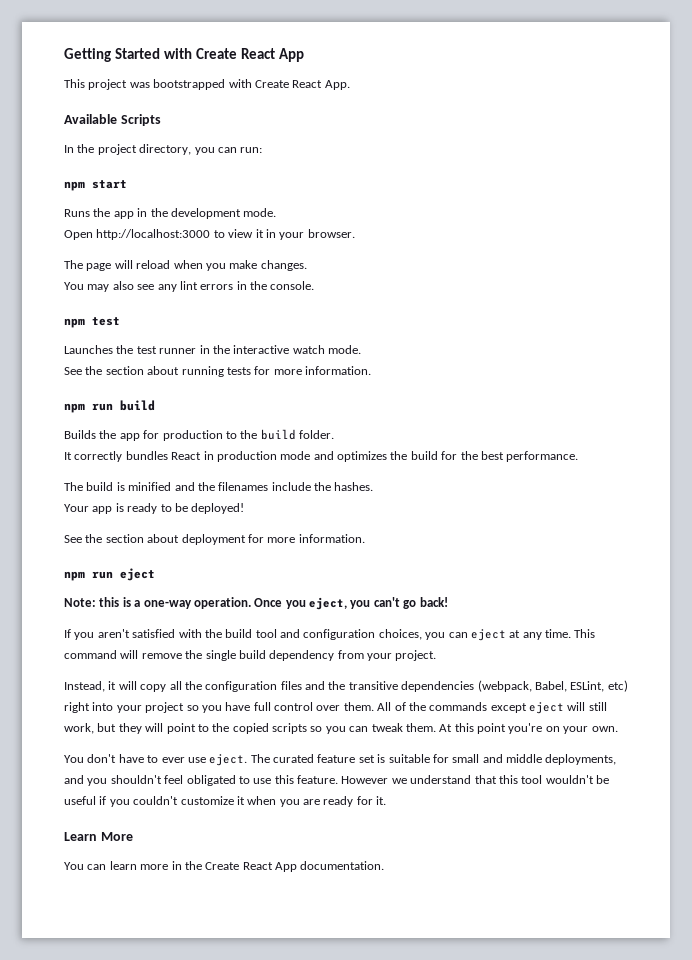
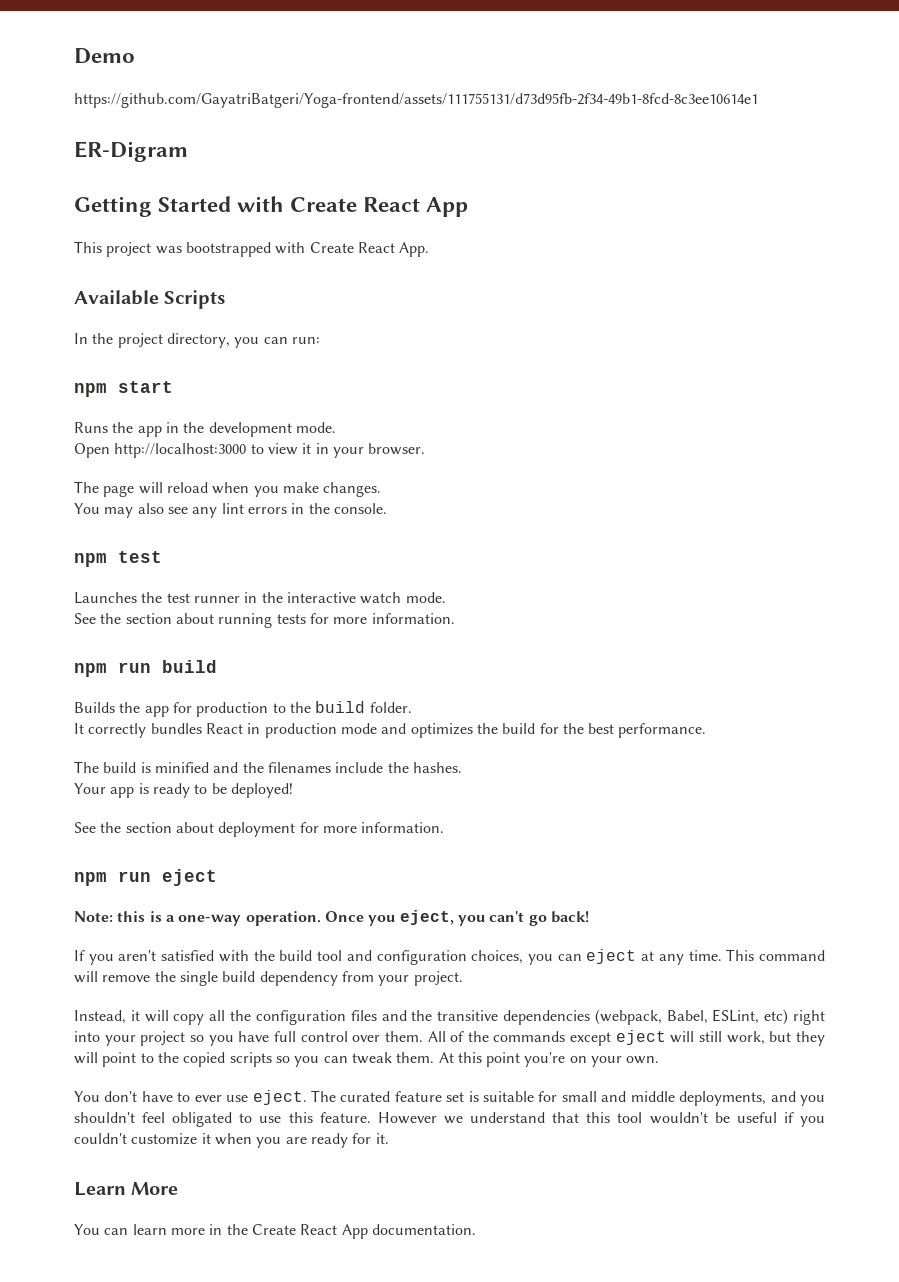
(64, 55) none -> [74,48,135,64] [74,93,758,108] [74,141,188,162] Demo // https://github.com/GayatriBatgeri/Yoga-frontend/assets/111755131/d73d95fb-2f34-49b1-8fcd-8c3ee10614e1 // ER-Digram //

